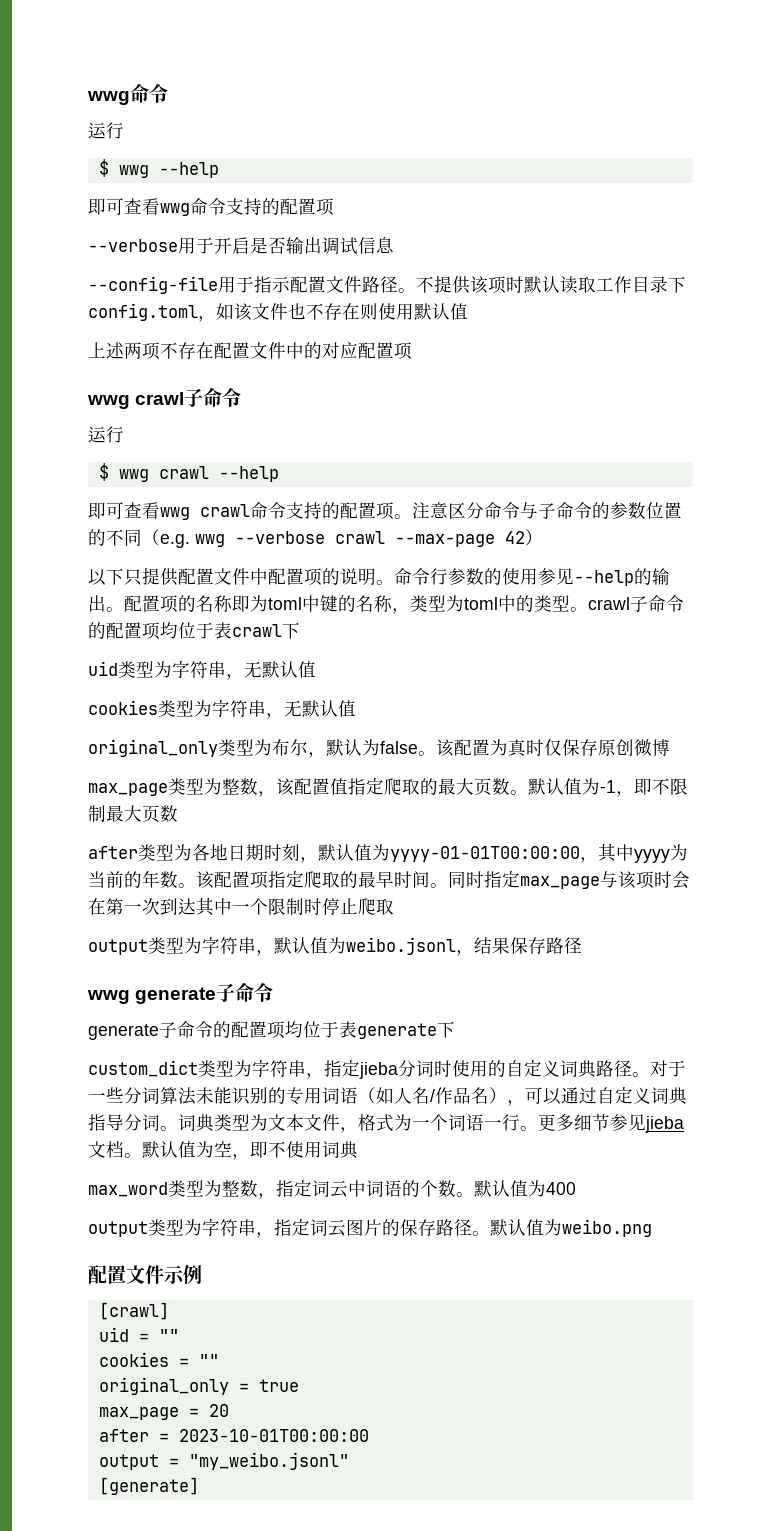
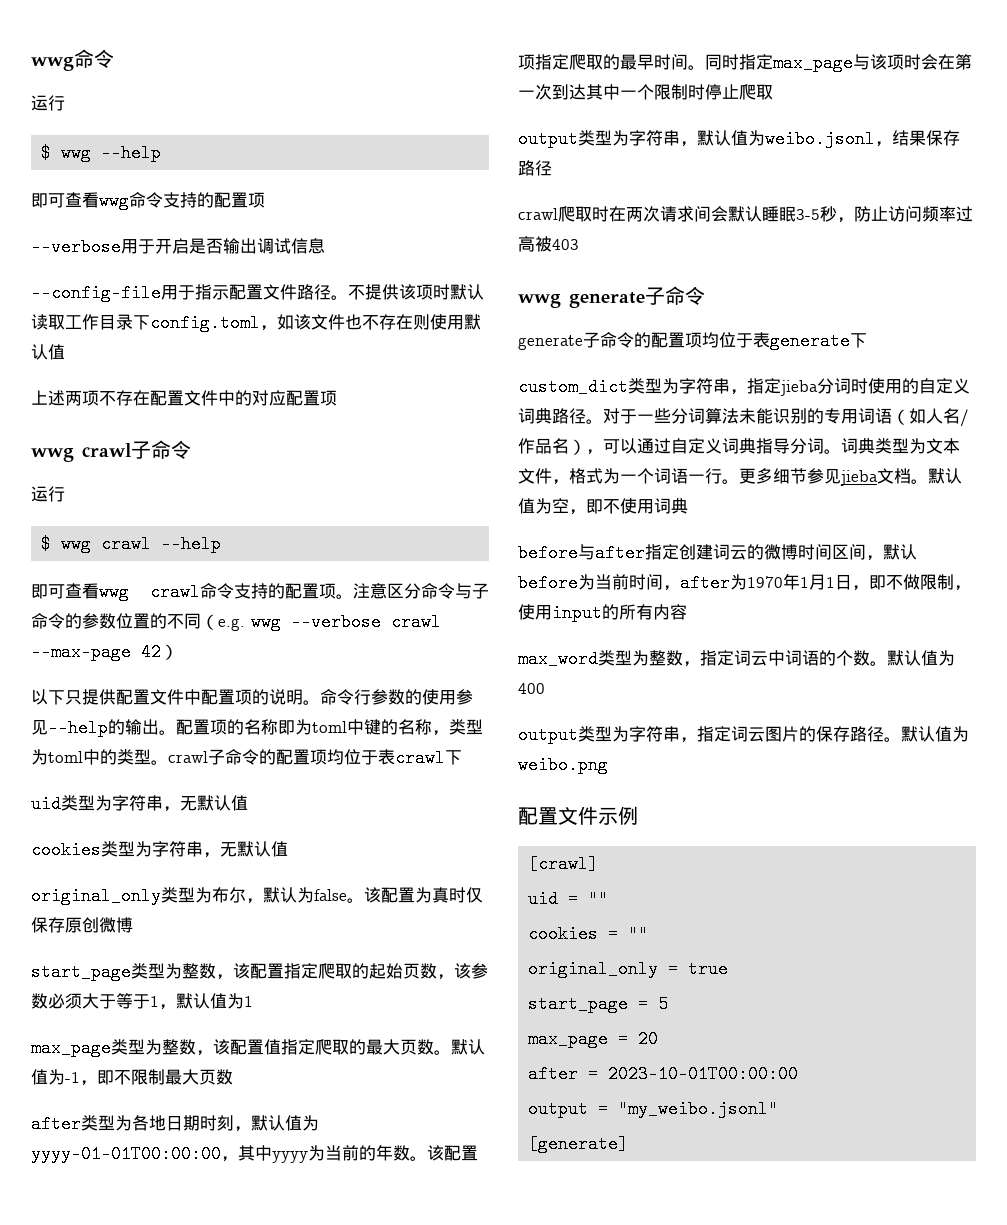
(670, 747) none -> [31,963,488,981] [31,993,253,1010] // start_page类型为整数，该配置指定爬取的起始页数，该参数必须大于等于1，默认值为1
(582, 945) none -> [518,206,973,223] [518,236,579,252] // crawl爬取时在两次请求间会默认睡眠3-5秒，防止访问频率过高被403
(359, 1150) none -> [518,544,917,562] [518,573,971,592] [518,604,687,622] // before与after指定创建词云的微博时间区间，默认before为当前时间，after为1970年1月1日，即不做限制，使用input的所有内容
(299, 1385) none -> [528,995,669,1013] // start_page = 5

